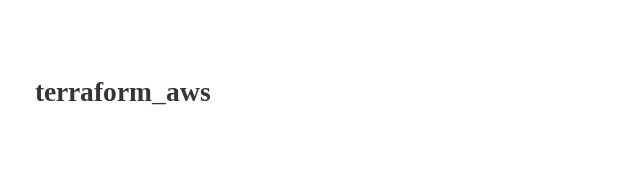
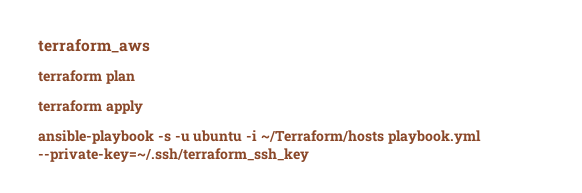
(211, 93) none -> [38,70,135,84] [38,100,143,114] [38,130,481,144] [38,148,309,162] // terraform plan // terraform apply // ansible-playbook -s -u ubuntu -i ~/Terraform/hosts playbook.yml --private-key=~/.ssh/terraform_ssh_key

